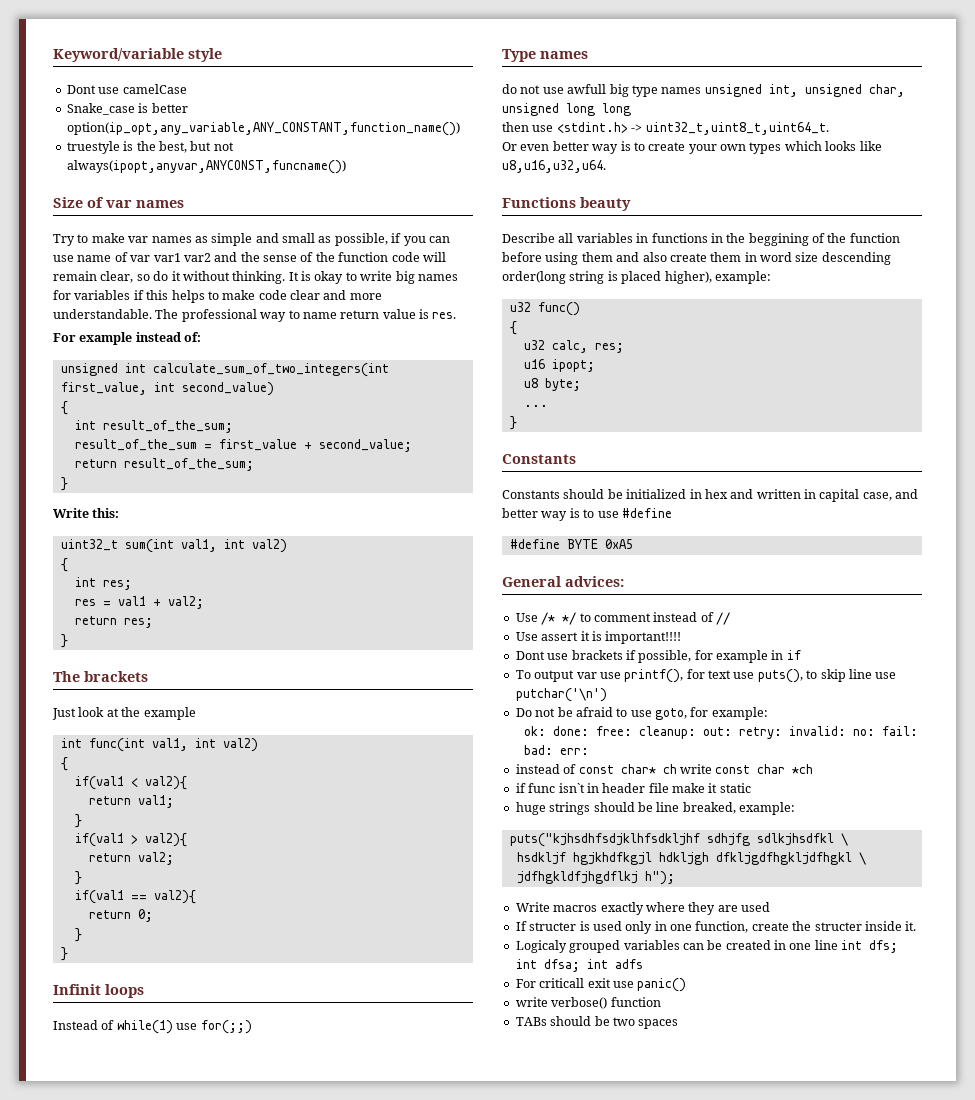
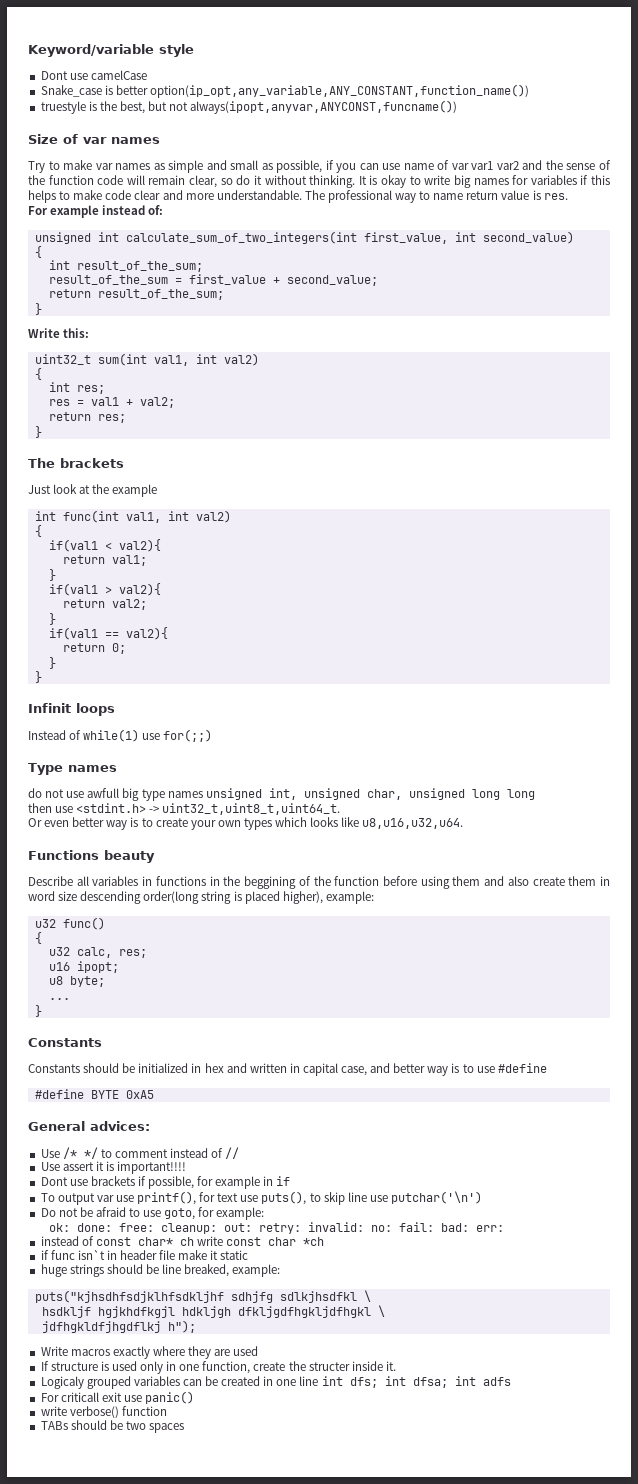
[529,922,577,931] structer -> [50,1362,98,1371] structure

